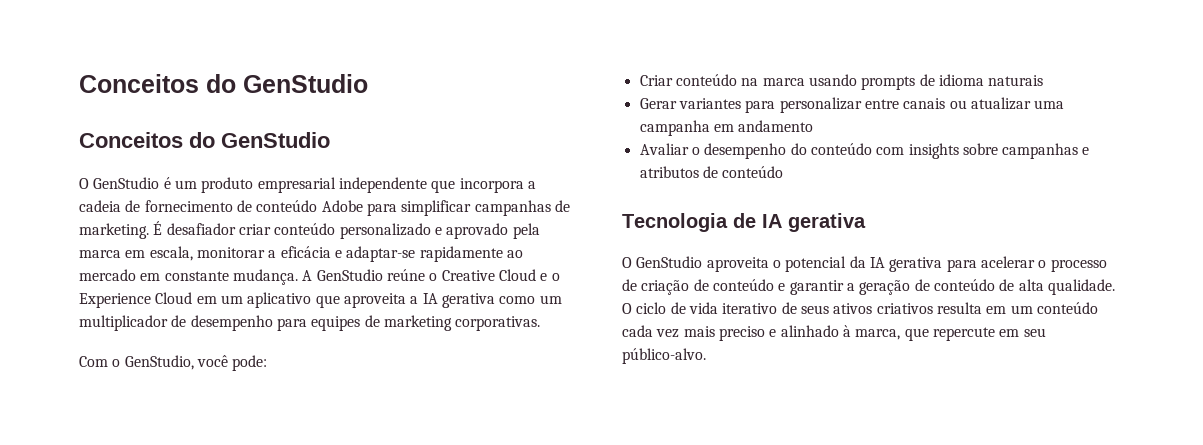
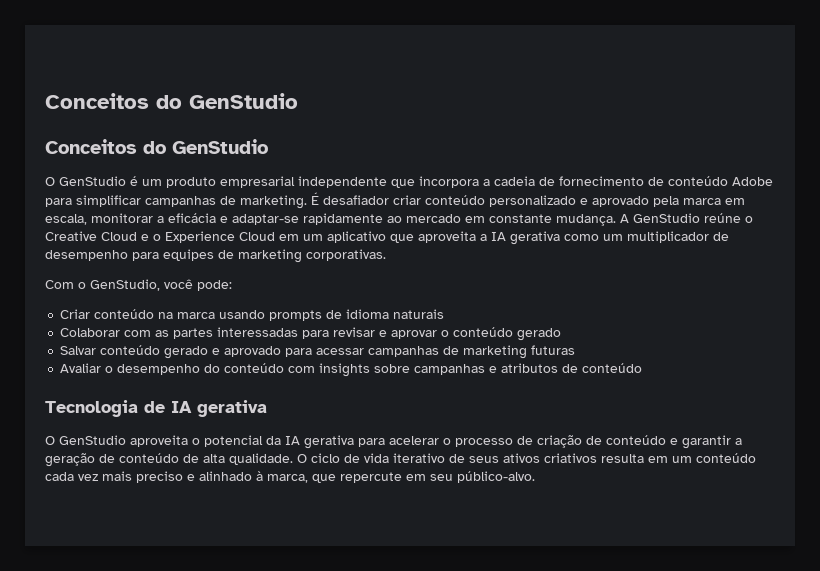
[639,97,1065,113] [639,120,814,136] Gerar variantes para personalizar entre canais ou atualizar uma campanha em andamento -> [60,327,562,341] [60,345,576,359] Colaborar com as partes interessadas para revisar e aprovar o conteúdo gerado // Salvar conteúdo gerado e aprovado para acessar campanhas de marketing futuras

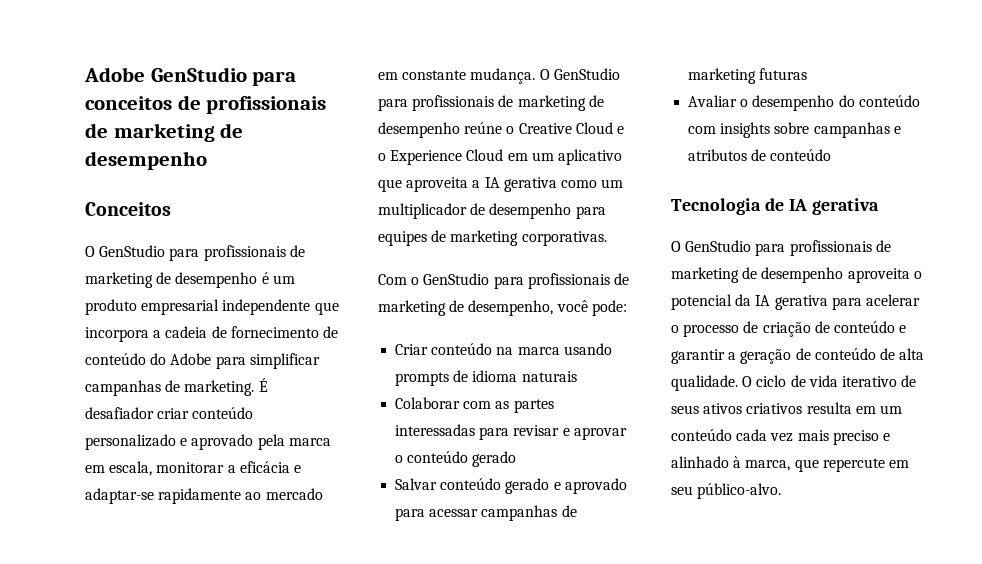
[45,93,298,109] [45,139,268,154] [45,176,126,186] Conceitos do GenStudio // Conceitos do GenStudio // O GenStudio -> [84,67,297,86] [85,95,327,114] [85,123,244,142] [85,151,207,170] [85,202,171,216] [85,245,305,261] [85,272,258,288] Adobe GenStudio para conceitos de profissionais de marketing de desempenho // Conceitos // O GenStudio para profissionais de marketing de desempenho
(728, 181) none -> [150,353,167,365] do
[620,213,700,223] A GenStudio -> [539,68,620,80] [378,95,604,111] [378,122,460,138] O GenStudio para profissionais de marketing de desempenho
[90,279,160,291] GenStudio, -> [423,273,629,289] [378,300,554,316] GenStudio para profissionais de marketing de desempenho,
(126, 440) none -> [755,240,891,256] [671,267,844,283] para profissionais de marketing de desempenho

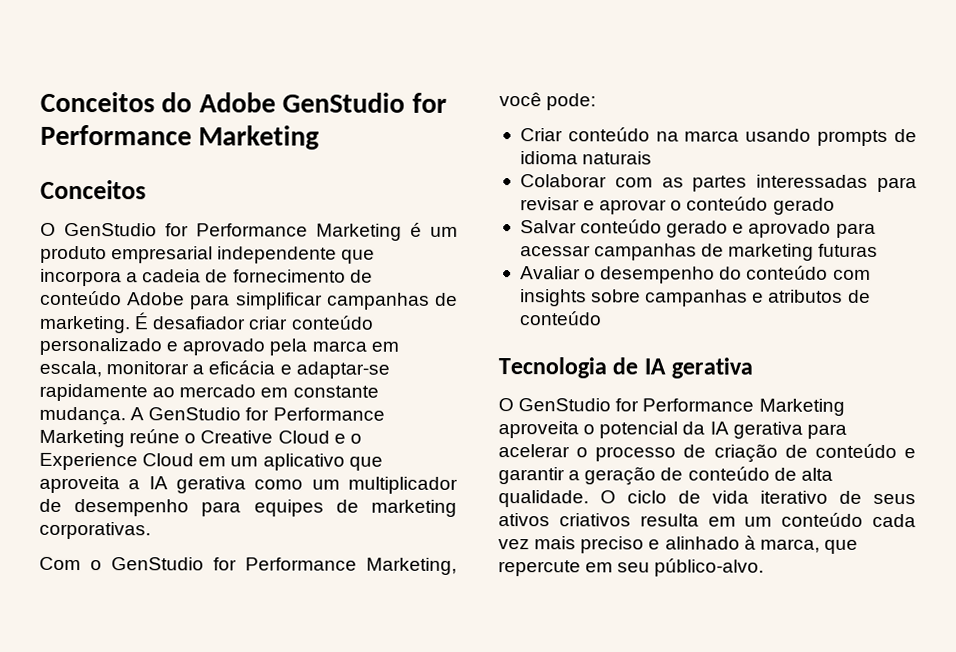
[84,67,297,86] [85,95,327,114] [85,123,244,142] [85,151,207,170] [85,202,171,216] [85,245,305,261] [85,272,258,288] Adobe GenStudio para conceitos de profissionais de marketing de desempenho // Conceitos // O GenStudio para profissionais de marketing de desempenho -> [40,91,447,113] [40,124,320,150] [40,179,146,200] [40,222,402,241] Conceitos do Adobe GenStudio for Performance Marketing // Conceitos // O GenStudio for Performance Marketing
[150,353,167,365] do -> (122, 298) none
[539,68,620,80] [378,95,604,111] [378,122,460,138] O GenStudio para profissionais de marketing de desempenho -> [130,407,385,421] [39,429,125,448] A GenStudio for Performance Marketing
[493,273,629,289] [378,300,554,316] para profissionais de marketing de desempenho, -> [213,557,457,575] for Performance Marketing,
[755,240,891,256] [671,267,844,283] para profissionais de marketing de desempenho -> [615,398,845,416] for Performance Marketing

